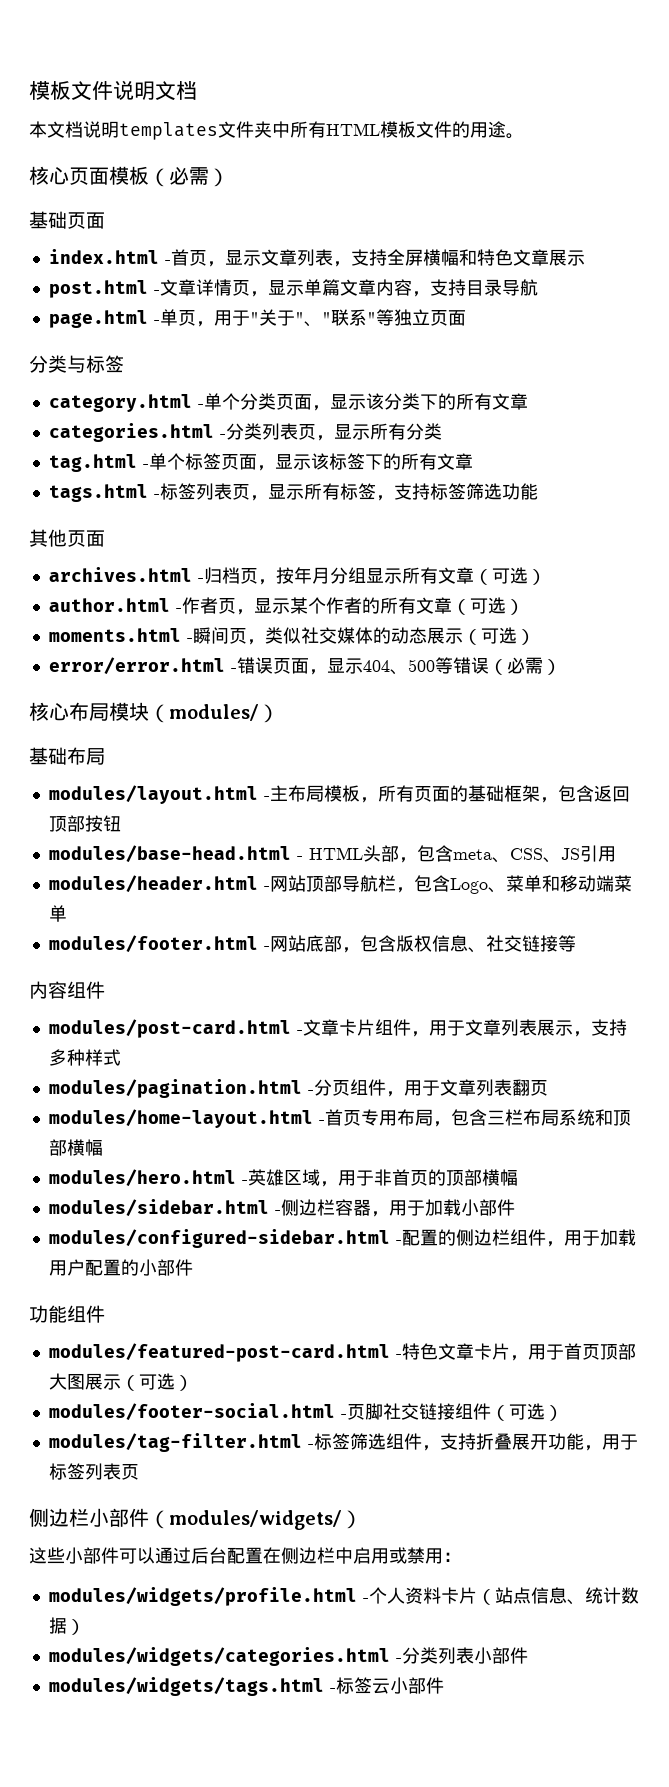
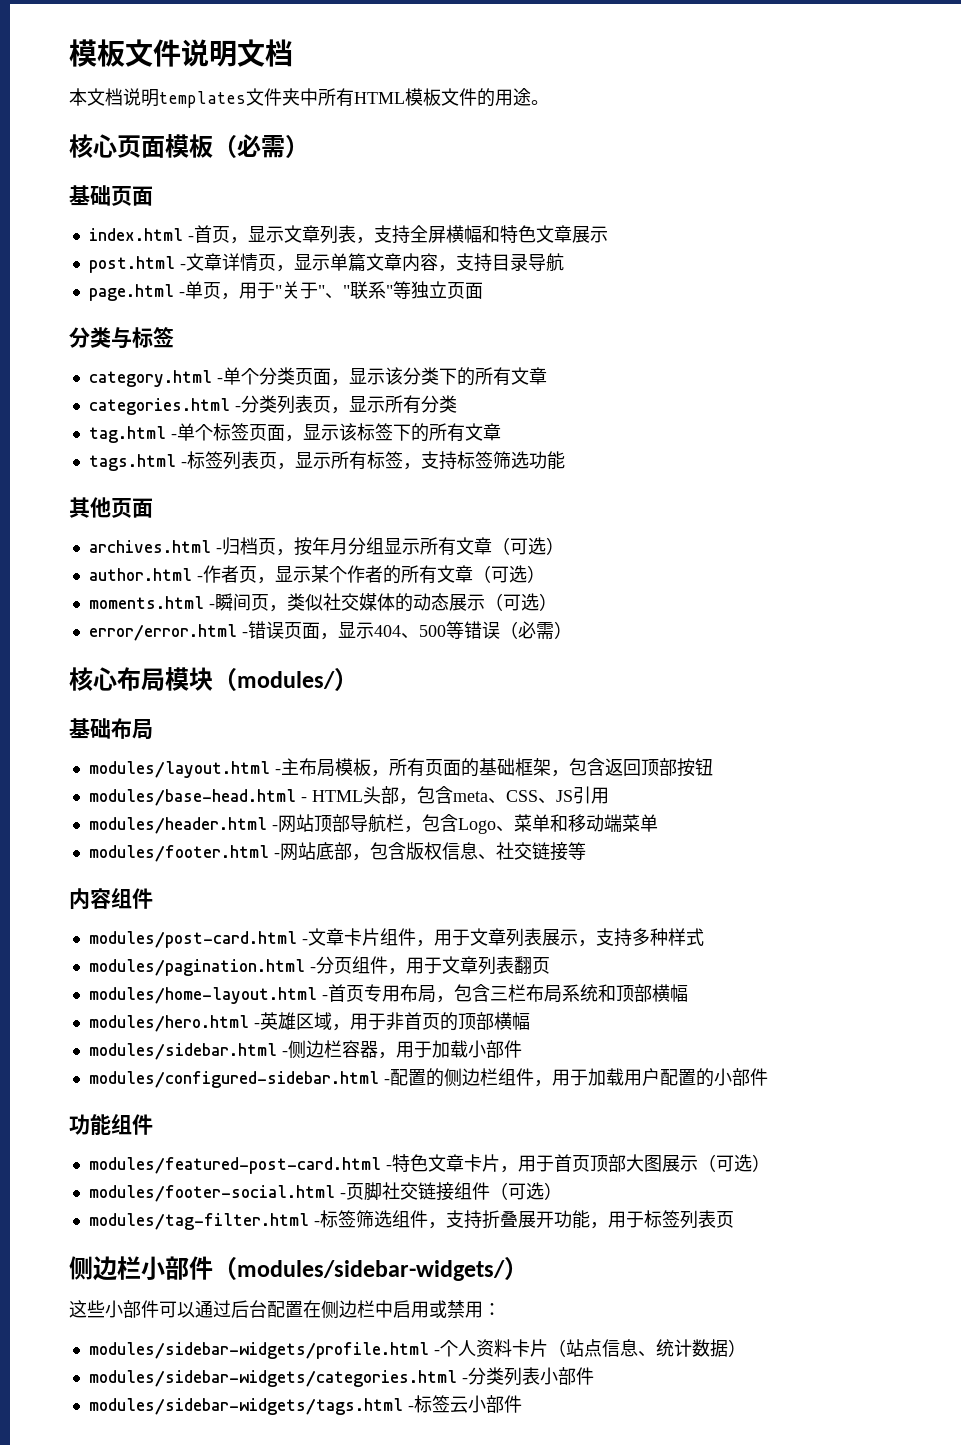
[169,1510,342,1530] modules/widgets/ -> [237,1260,505,1281] modules/sidebar-widgets/
[48,1587,357,1606] modules/widgets/profile.html -> [88,1342,429,1359] modules/sidebar-widgets/profile.html
[48,1647,390,1666] modules/widgets/categories.html -> [88,1370,457,1387] modules/sidebar-widgets/categories.html
[48,1677,324,1696] modules/widgets/tags.html -> [88,1398,403,1415] modules/sidebar-widgets/tags.html

